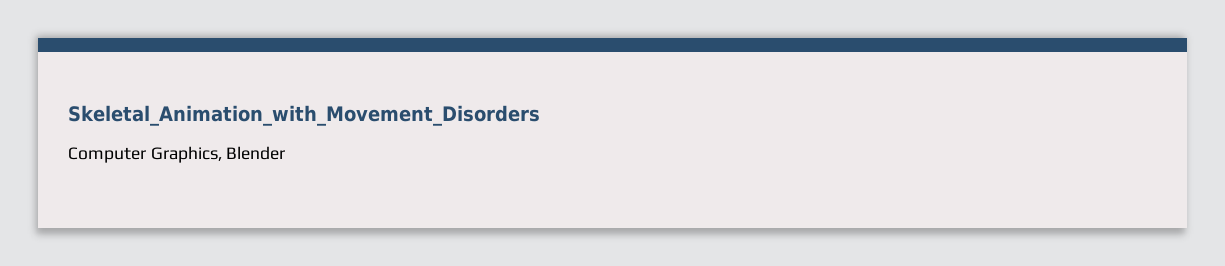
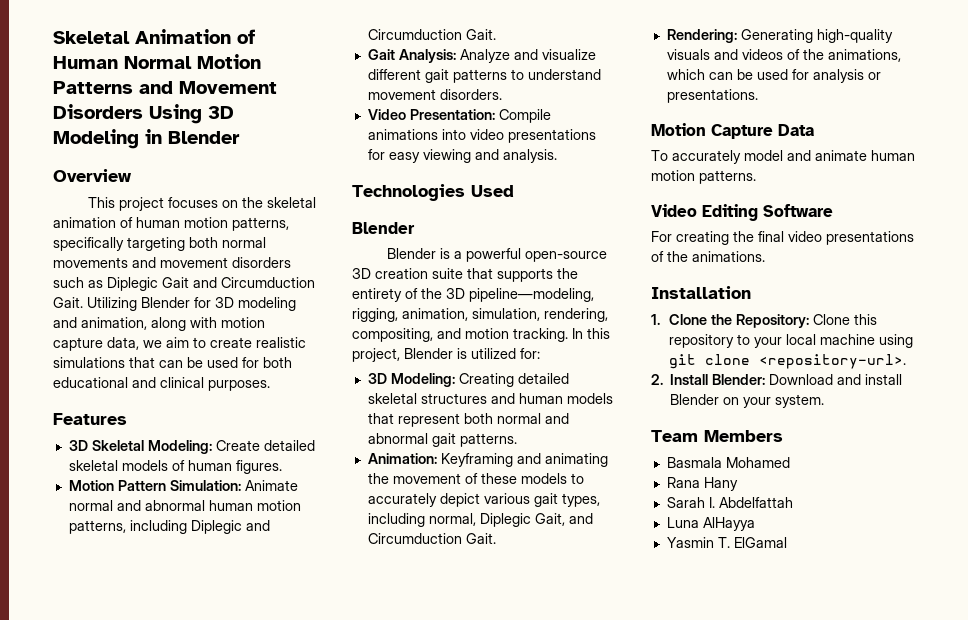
[68,105,540,126] [68,146,286,163] Skeletal_Animation_with_Movement_Disorders // Computer Graphics, Blender -> [53,29,255,44] [53,54,261,69] [53,81,277,94] [53,104,234,124] [53,129,240,149] [53,169,132,182] [87,197,316,211] [53,217,289,231] [53,237,266,251] [53,257,291,268] [53,277,315,291] [53,297,296,311] [53,317,265,331] [53,337,306,351] [53,357,292,368] [53,377,270,391] [53,413,127,425] [68,440,315,454] [68,460,282,474] [68,480,298,491] [68,500,301,511] [68,520,270,534] [367,29,496,40] [367,49,596,63] [367,69,601,83] [367,89,502,100] [367,109,551,123] [367,129,596,143] [367,149,557,163] [352,184,514,201] [352,222,415,234] [386,248,607,262] [352,268,578,282] [352,288,594,302] [352,308,608,322] [352,328,610,342] [352,348,540,362] [367,373,569,387] [367,393,613,404] [367,413,569,427] [367,433,517,447] [367,453,608,467] [367,473,584,484] [367,493,600,507] [367,513,593,527] [367,533,496,544] [666,29,893,43] [666,49,901,62] [666,69,881,83] [666,89,758,103] [651,123,814,139] [651,150,915,164] [651,170,756,184] [651,204,833,221] [651,231,914,245] [651,251,765,262] [651,286,751,299] [651,314,877,328] [668,334,913,348] [668,354,906,369] [651,374,903,385] [670,394,825,408] [651,430,783,442] [666,457,790,468] [666,477,738,491] [666,497,793,508] [666,517,755,531] [666,537,787,548] Skeletal Animation of Human Normal Motion Patterns and Movement Disorders Using 3D Modeling in Blender // Overview // This project focuses on the skeletal animation of human motion patterns, specifically targeting both normal movements and movement disorders such as Diplegic Gait and Circumduction Gait. Utilizing Blender for 3D modeling and animation, along with motion capture data, we aim to create realistic simulations that can be used for both educational and clinical purposes. // Features // 3D Skeletal Modeling: Create detailed skeletal models of human figures. // Motion Pattern Simulation: Animate normal and abnormal human motion patterns, including Diplegic and Circumduction Gait. // Gait Analysis: Analyze and visualize different gait patterns to understand movement disorders. // Video Presentation: Compile animations into video presentations for easy viewing and analysis. // Technologies Used // Blender // Blender is a powerful open-source 3D creation suite that supports the entirety of the 3D pipeline—modeling, rigging, animation, simulation, rendering, compositing, and motion tracking. In this project, Blender is utilized for: // 3D Modeling: Creating detailed skeletal structures and human models that represent both normal and abnormal gait patterns. // Animation: Keyframing and animating the movement of these models to accurately depict various gait types, including normal, Diplegic Gait, and Circumduction Gait. // Rendering: Generating high-quality visuals and videos of the animations, which can be used for analysis or presentations. // Motion Capture Data // To accurately model and animate human motion patterns. // Video Editing Software // For creating the final video presentations of the animations. // Installation // 1. Clone the Repository: Clone this repository to your local machine using git clone <repository-url>. // 2. Install Blender: Download and install Blender on your system. // Team Members // Basmala Mohamed // Rana Hany // Sarah I. Abdelfattah // Luna AlHayya // Yasmin T. ElGamal

